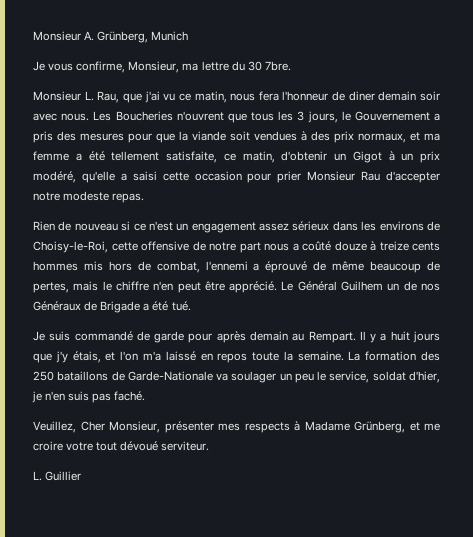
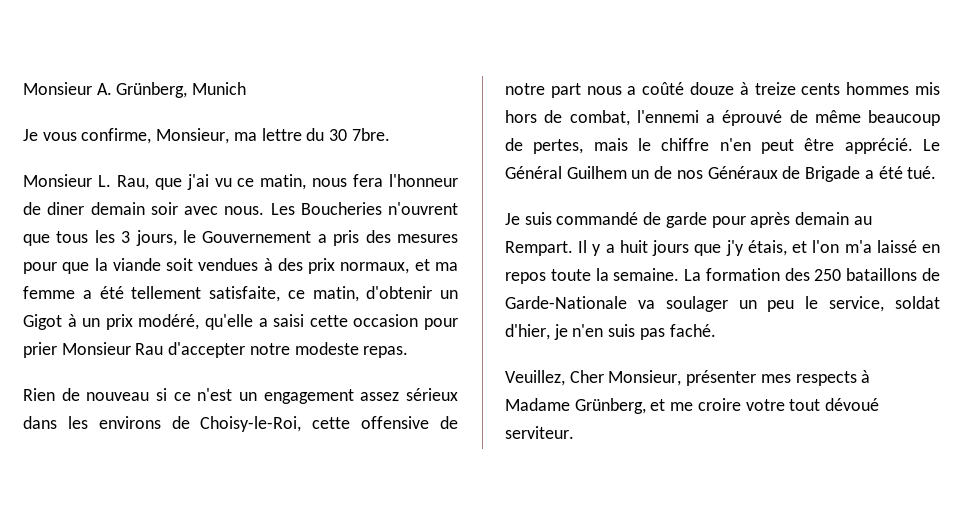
[33,471,82,481] // L. Guillier -> (574, 432) none

